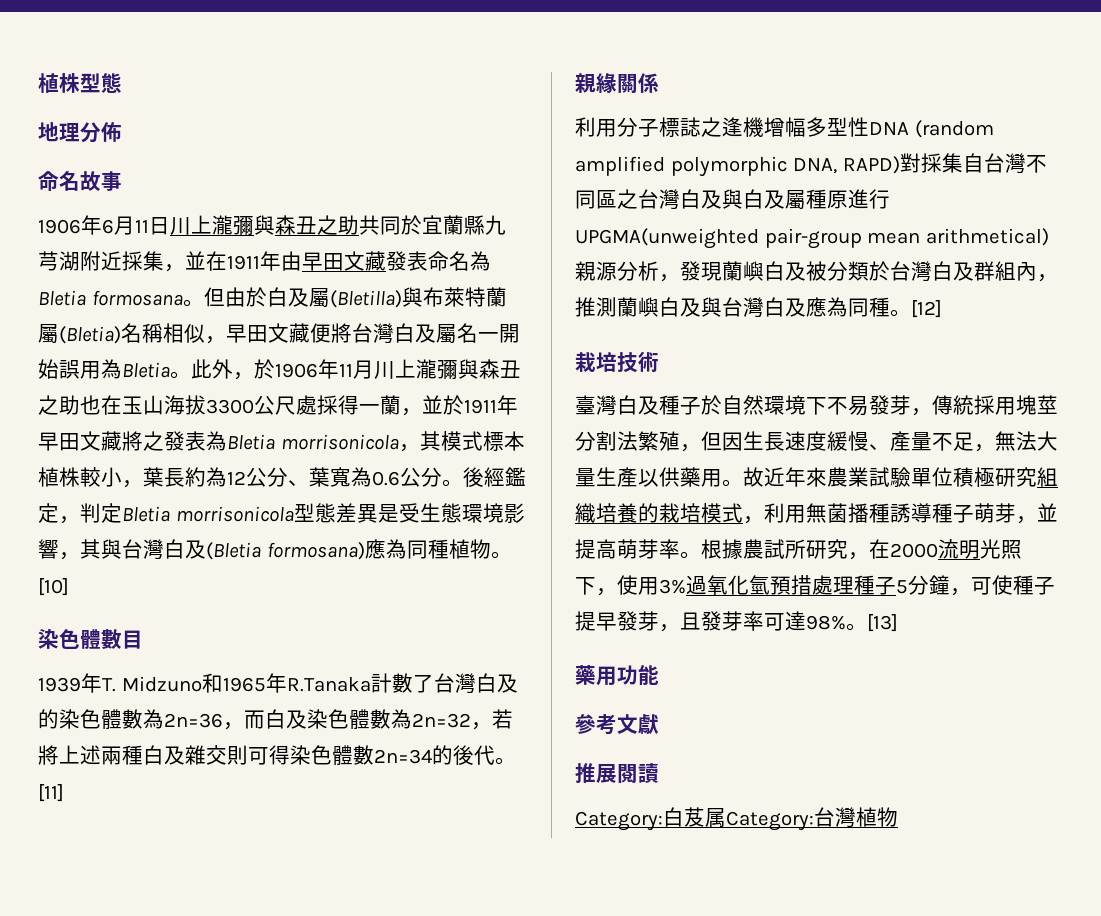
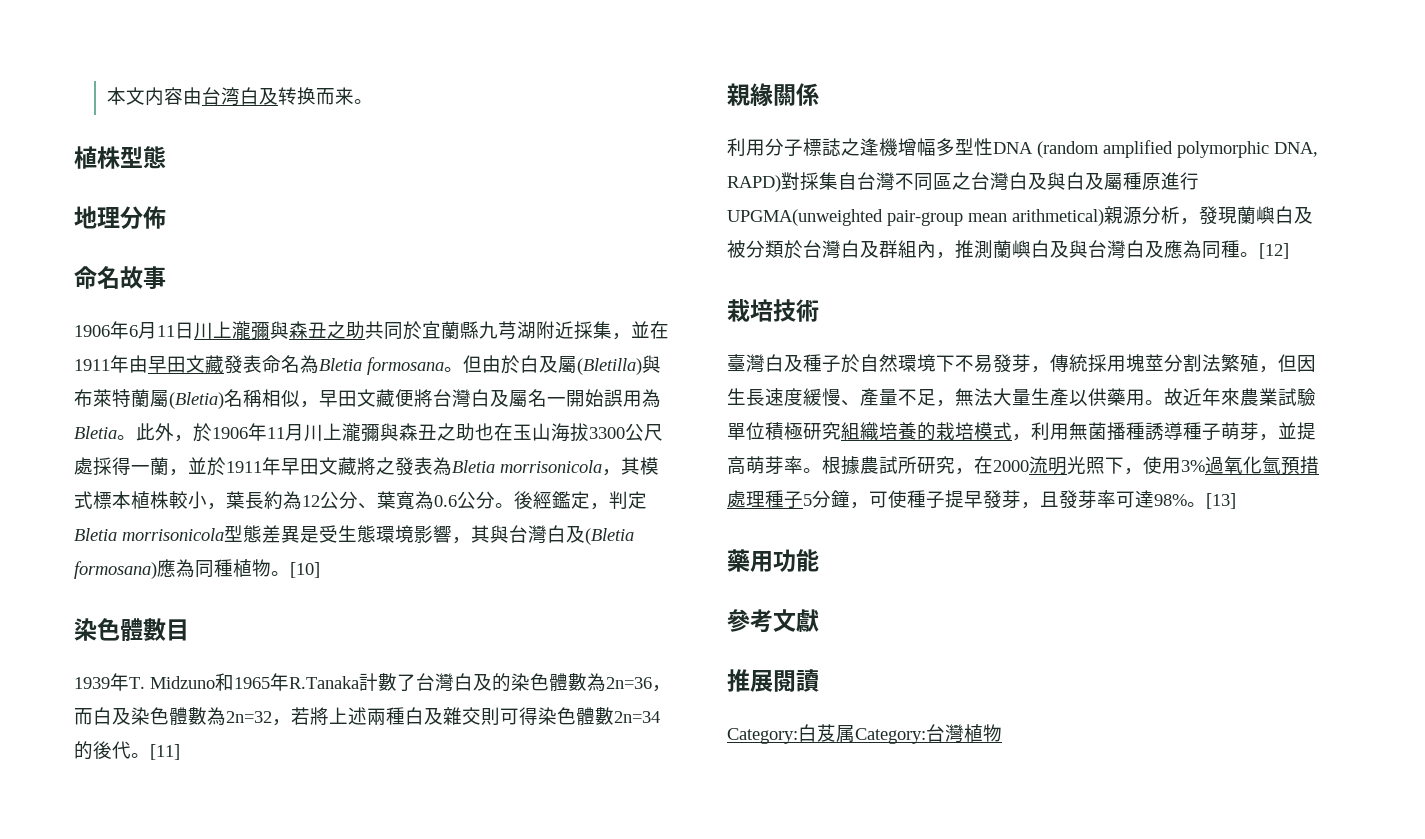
(38, 83) none -> [106,87,373,106] 本文内容由台湾白及转换而来。 //

